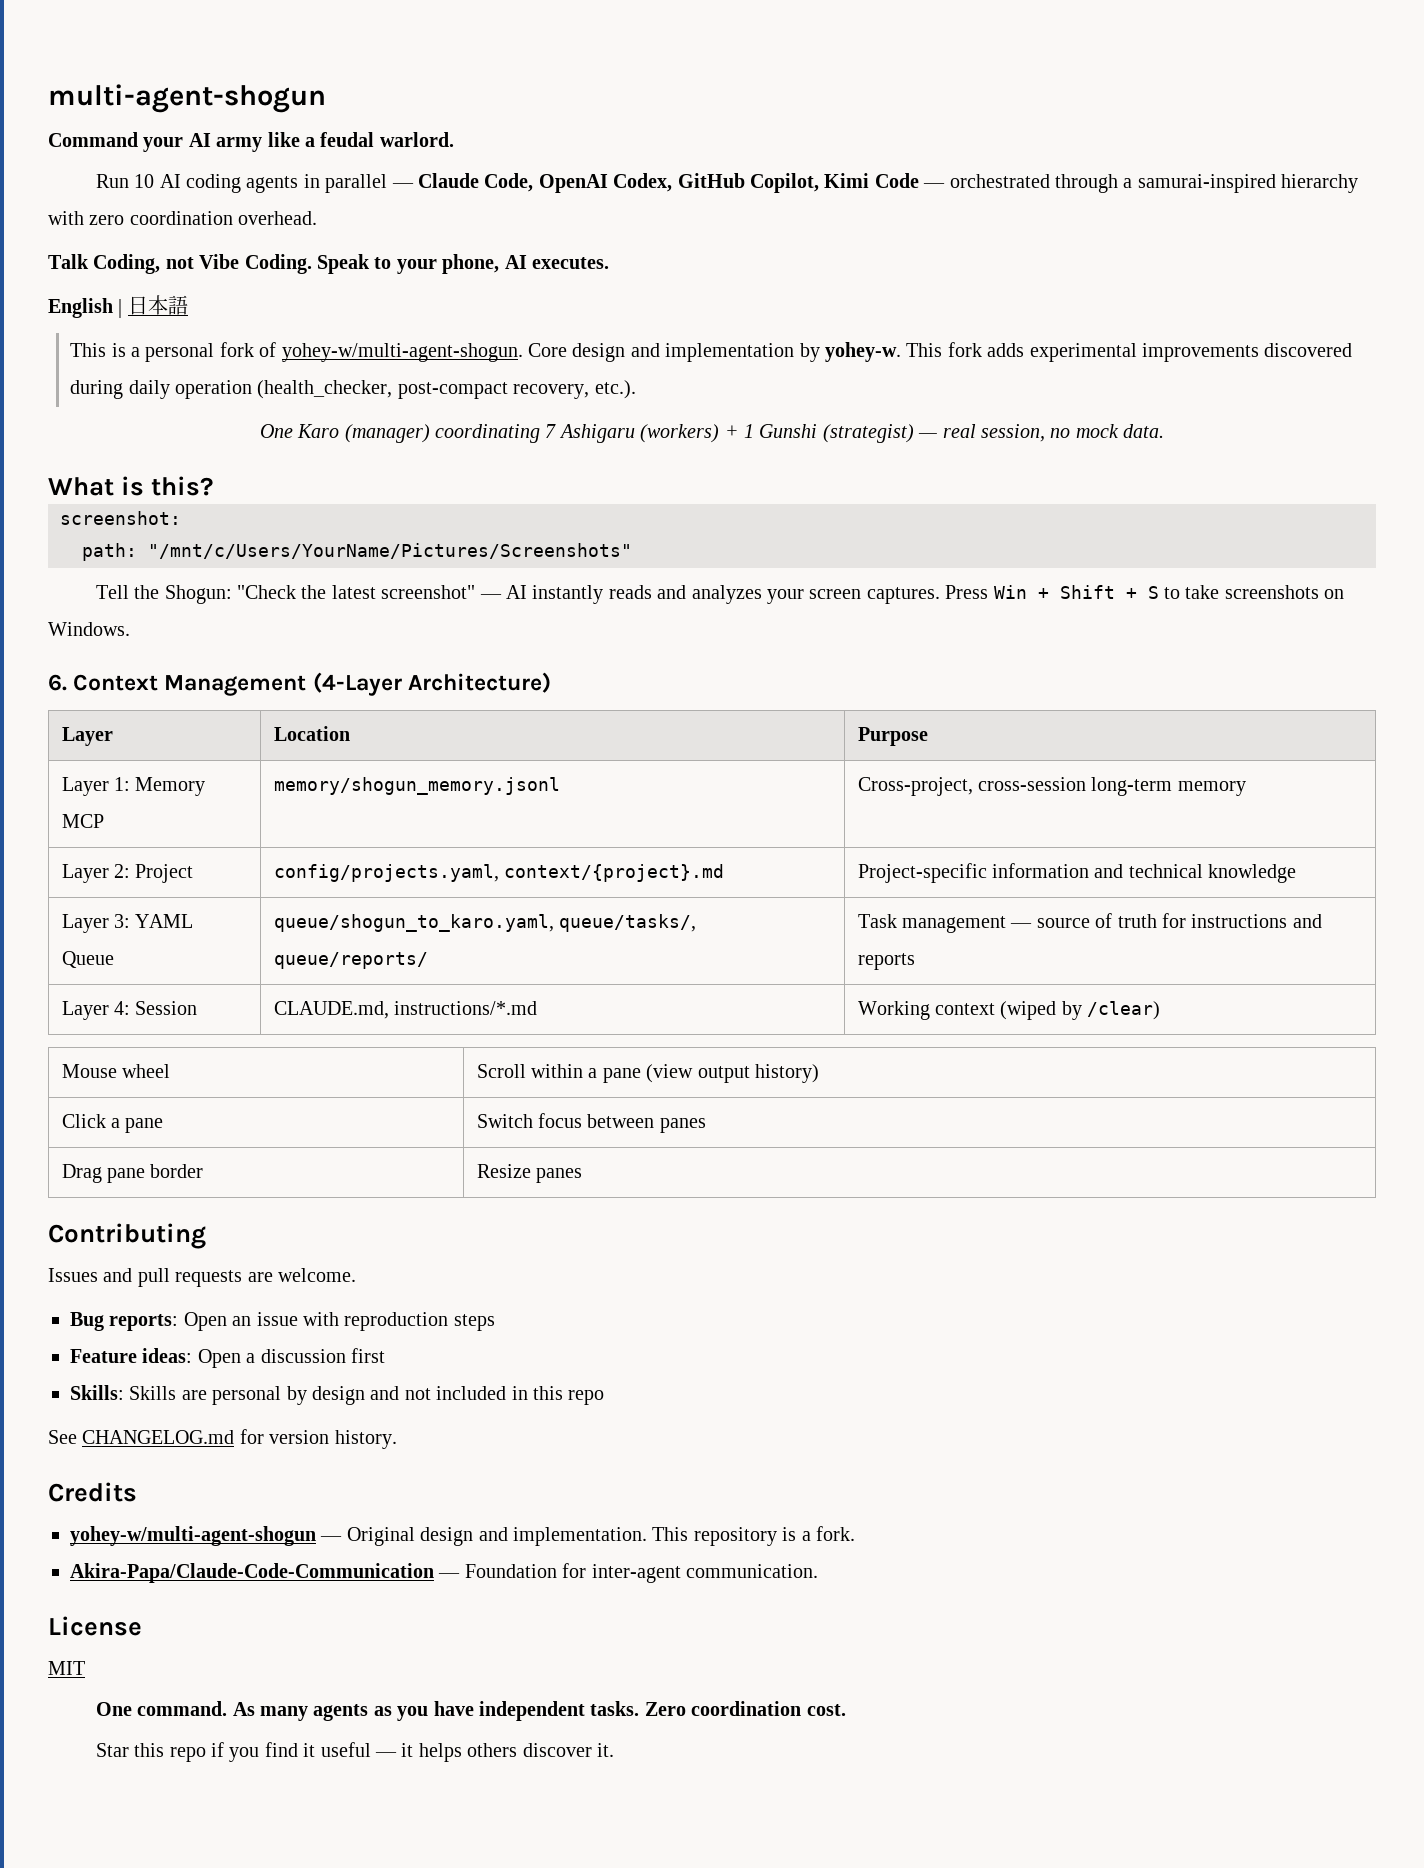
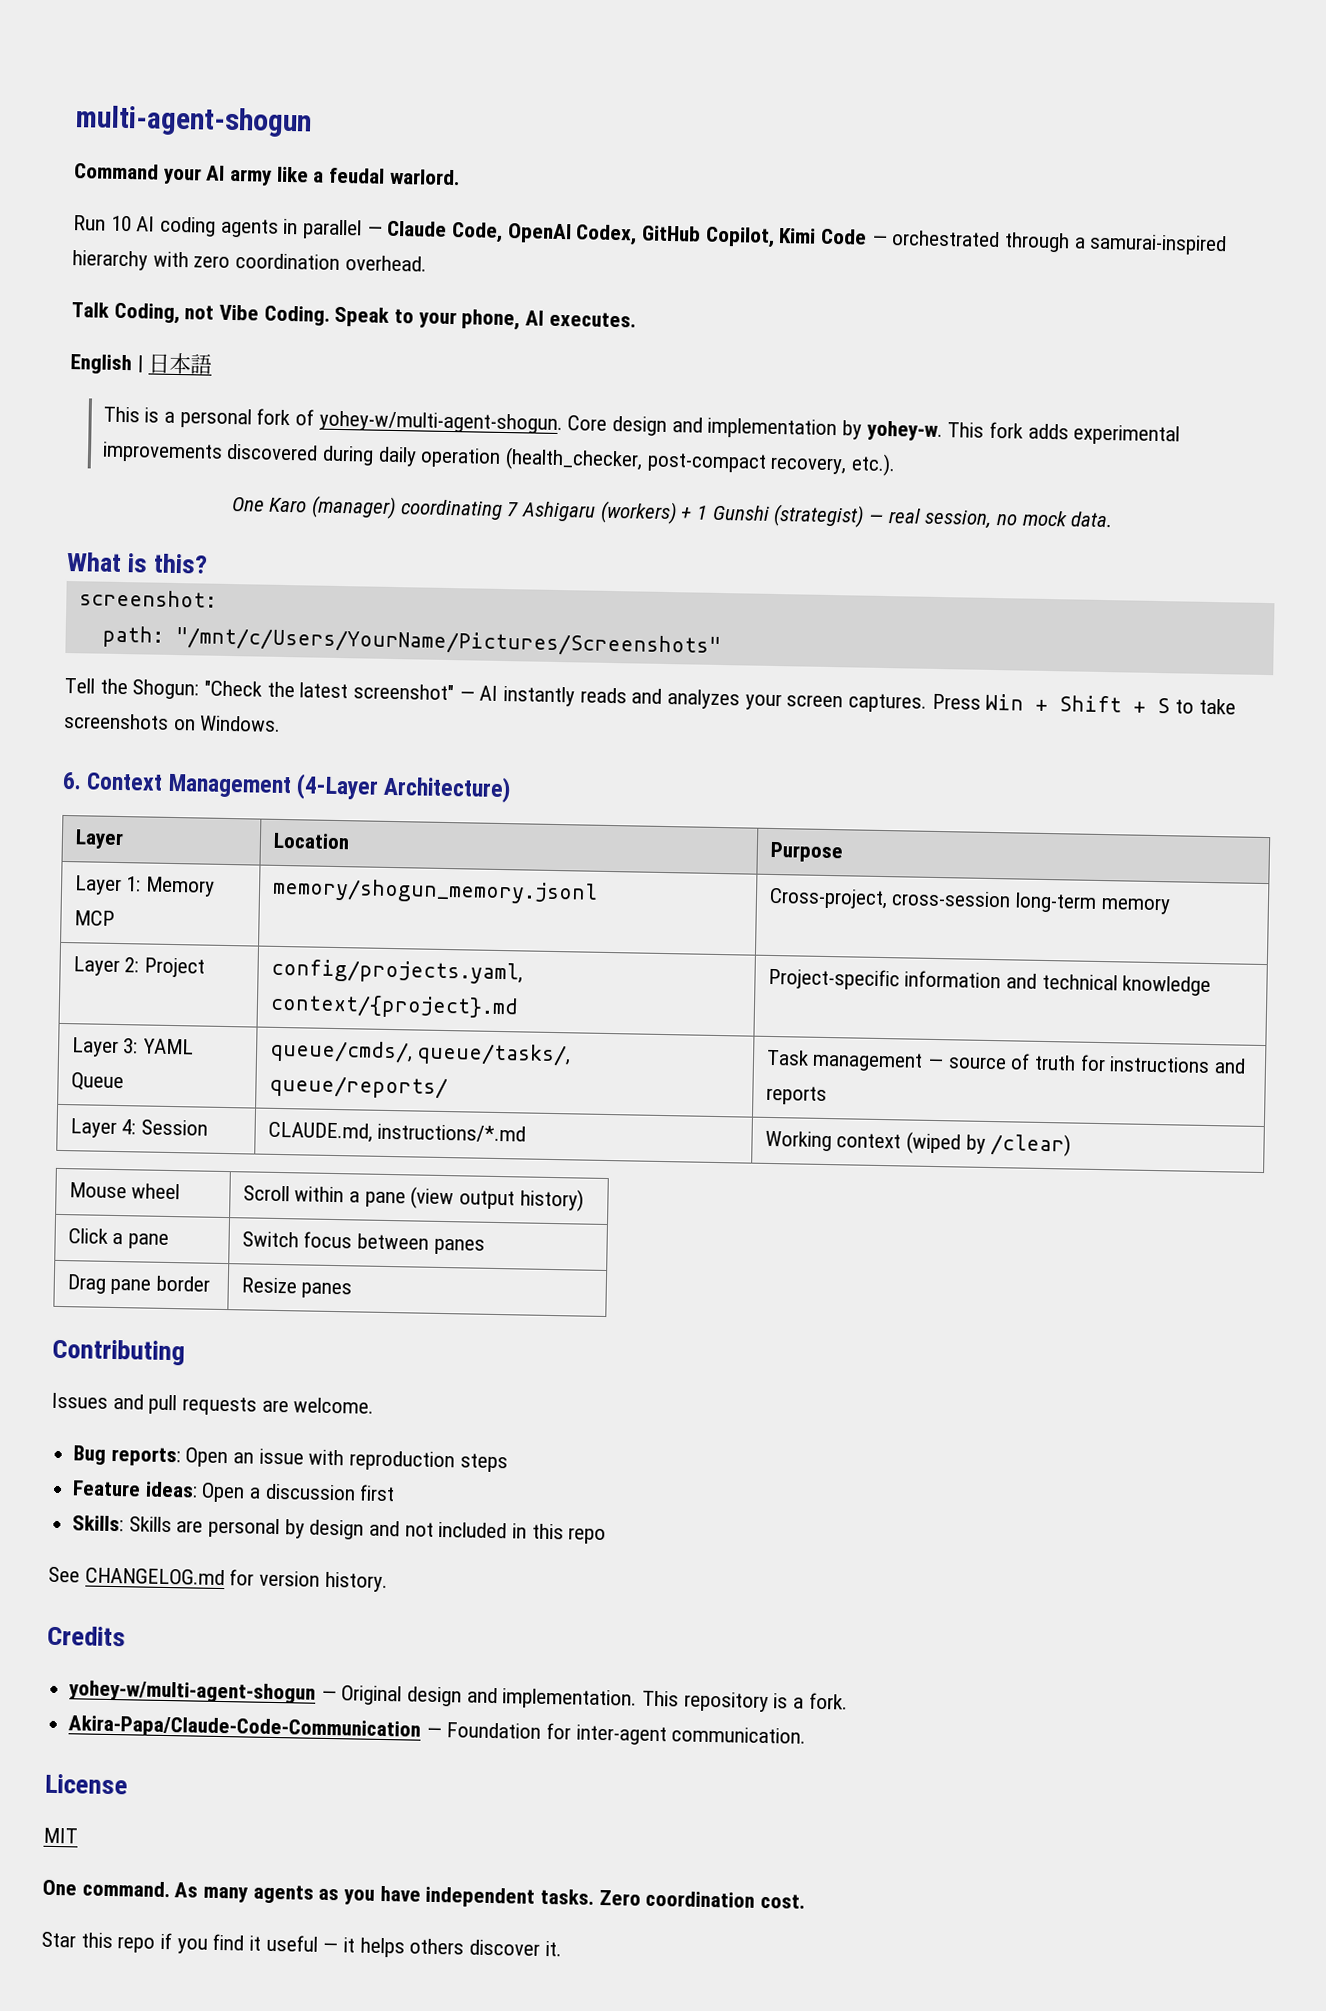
[273,914,554,932] queue/shogun_to_karo.yaml, -> [268,1039,413,1064] queue/cmds/,

